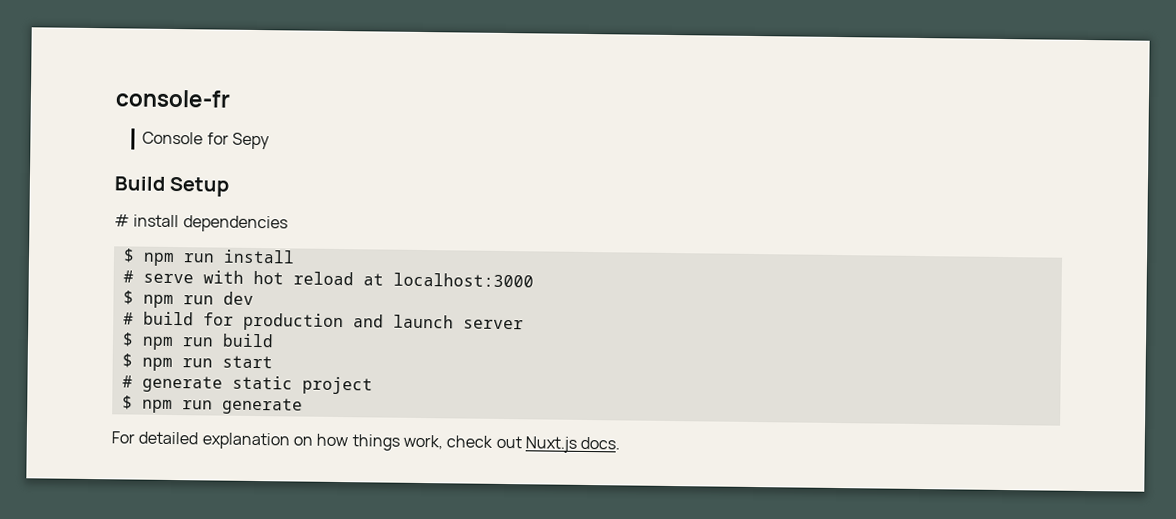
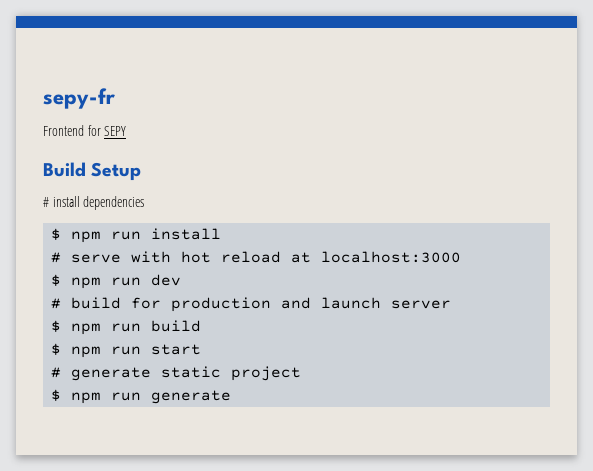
[115,89,231,108] [142,131,271,150] console-fr // Console for Sepy -> [43,88,115,109] [43,125,127,136] sepy-fr // Frontend for SEPY
[111,431,621,453] // For detailed explanation on how things work, check out Nuxt.js docs. -> (232, 397) none

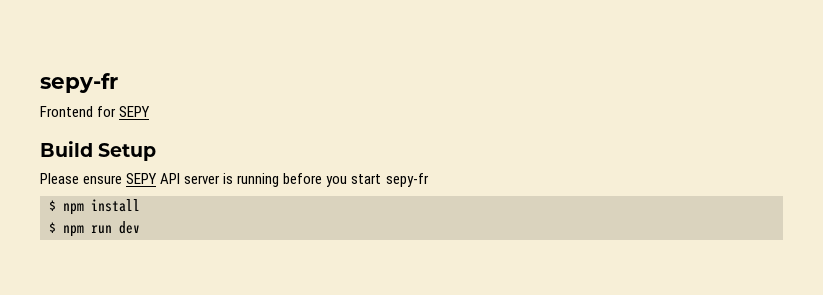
[43,196,145,210] [51,228,142,243] # install dependencies // $ npm run -> [40,173,429,187] [49,200,84,215] Please ensure SEPY API server is running before you start sepy-fr // $ npm
[51,251,462,263] [51,274,182,289] [51,297,452,312] [51,320,202,335] [51,343,202,358] [51,366,302,381] [51,389,232,404] # serve with hot reload at localhost:3000 // $ npm run dev // # build for production and launch server // $ npm run build // $ npm run start // # generate static project // $ npm run generate -> [49,221,140,237] $ npm run dev

